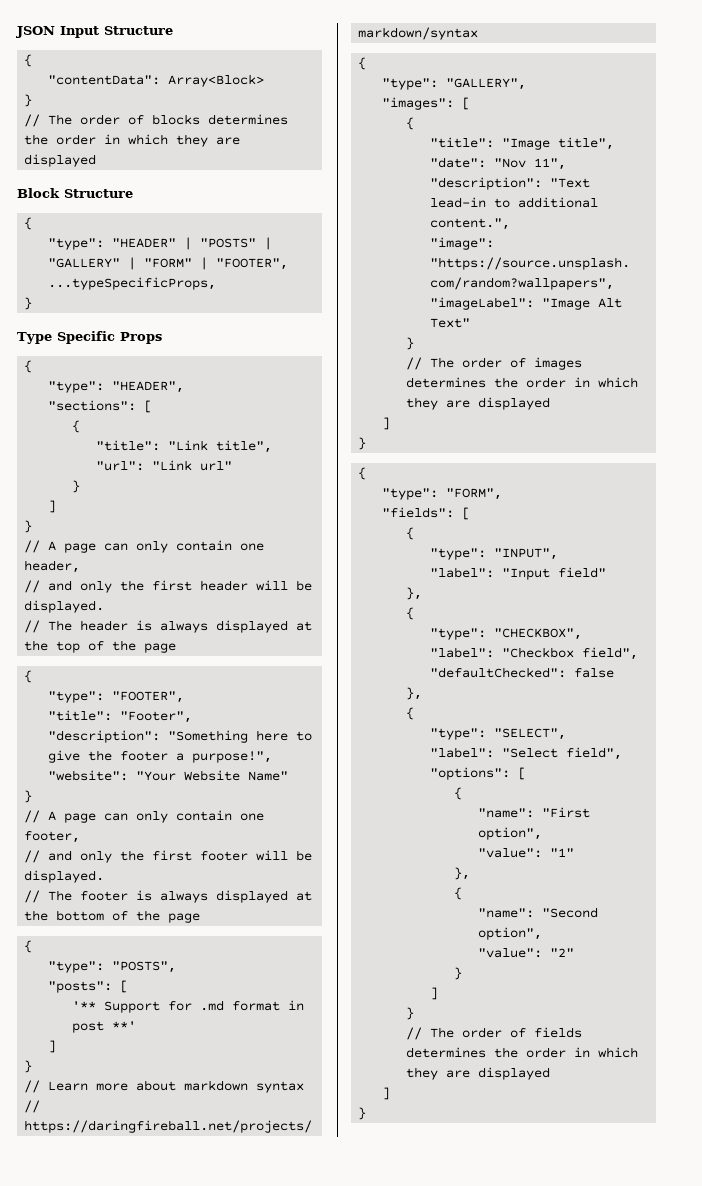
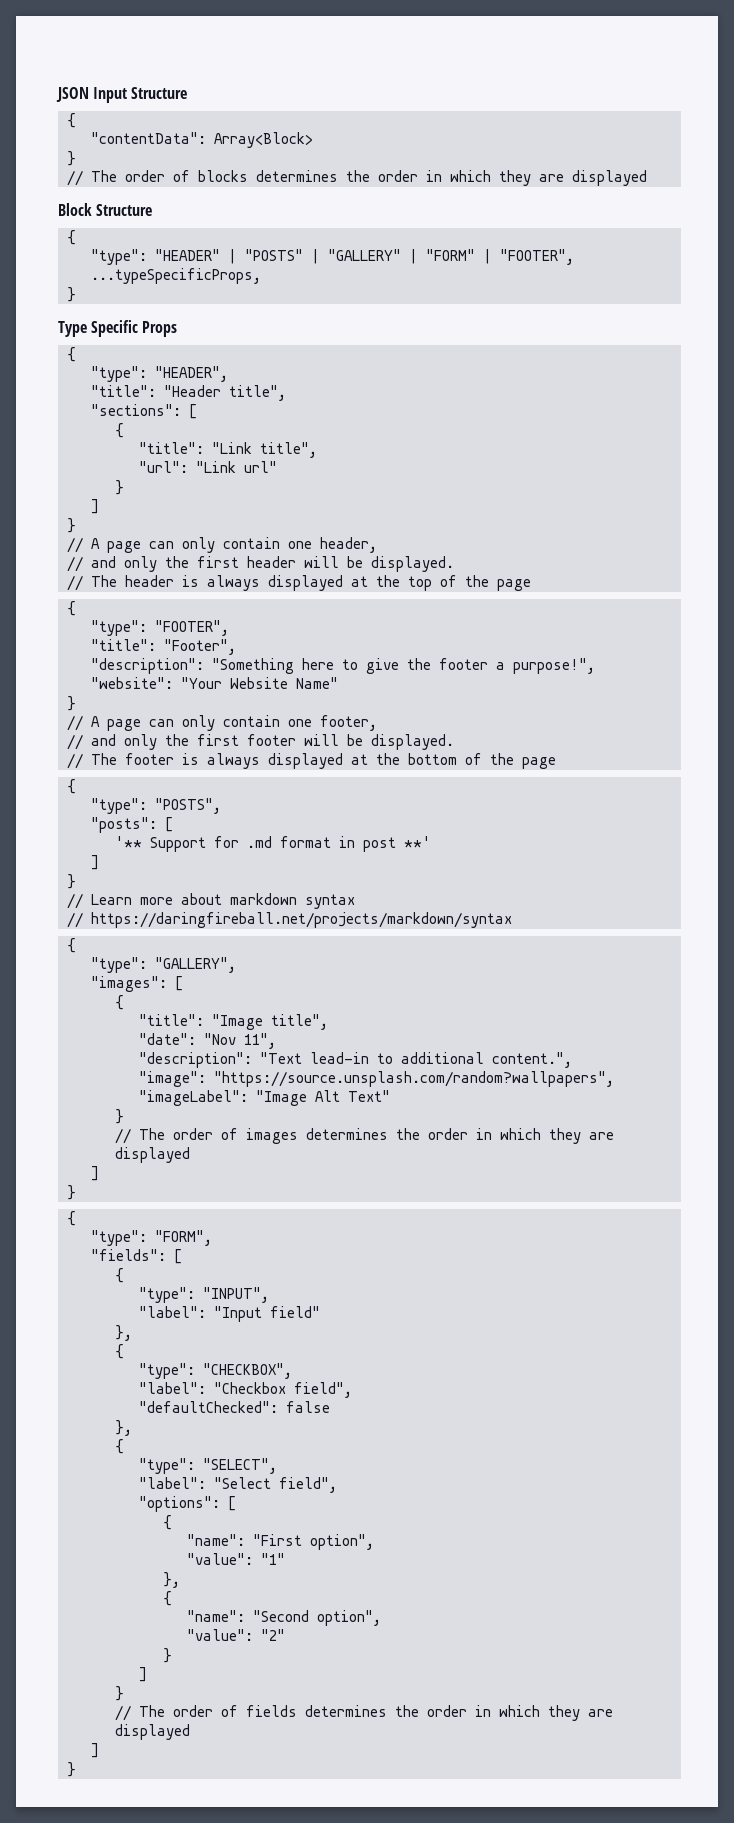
(184, 387) none -> [91,385,286,401] // "title": "Header title",

